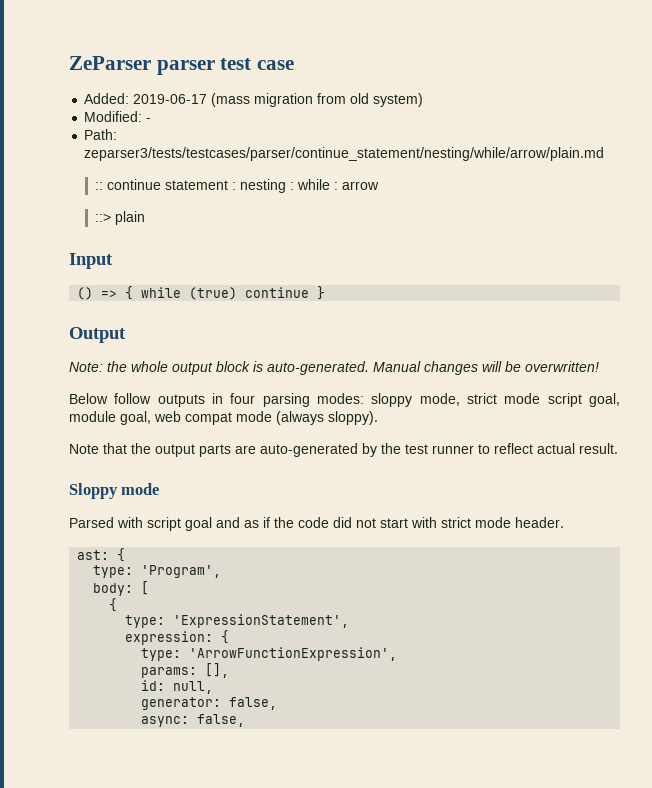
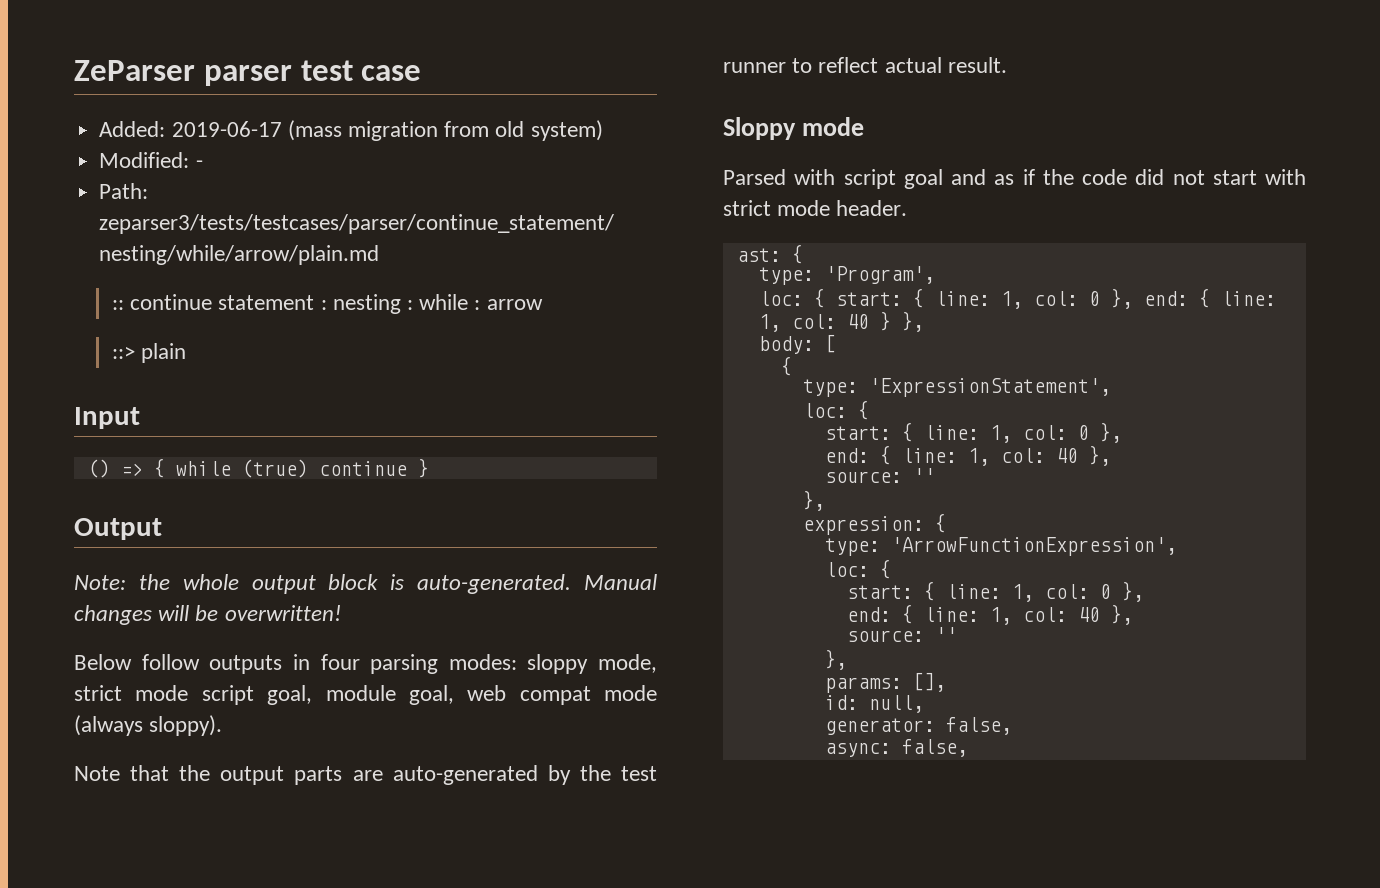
(222, 571) none -> [758,288,1276,309] [758,311,924,332] // loc: { start: { line: 1, col: 0 }, end: { line: 1, col: 40 } },
[125,630,230,645] [141,647,398,661] expression: { // type: 'ArrowFunctionExpression', -> [802,400,869,420] [824,422,1122,443] [824,445,1111,466] [824,468,935,483] [802,490,825,511] [802,513,946,535] [824,537,1177,556] [824,559,891,579] [846,581,1144,602] [846,604,1133,625] [846,627,957,642] [824,649,847,670] loc: { // start: { line: 1, col: 0 }, // end: { line: 1, col: 40 }, // source: '' // }, // expression: { // type: 'ArrowFunctionExpression', // loc: { // start: { line: 1, col: 0 }, // end: { line: 1, col: 40 }, // source: '' // },

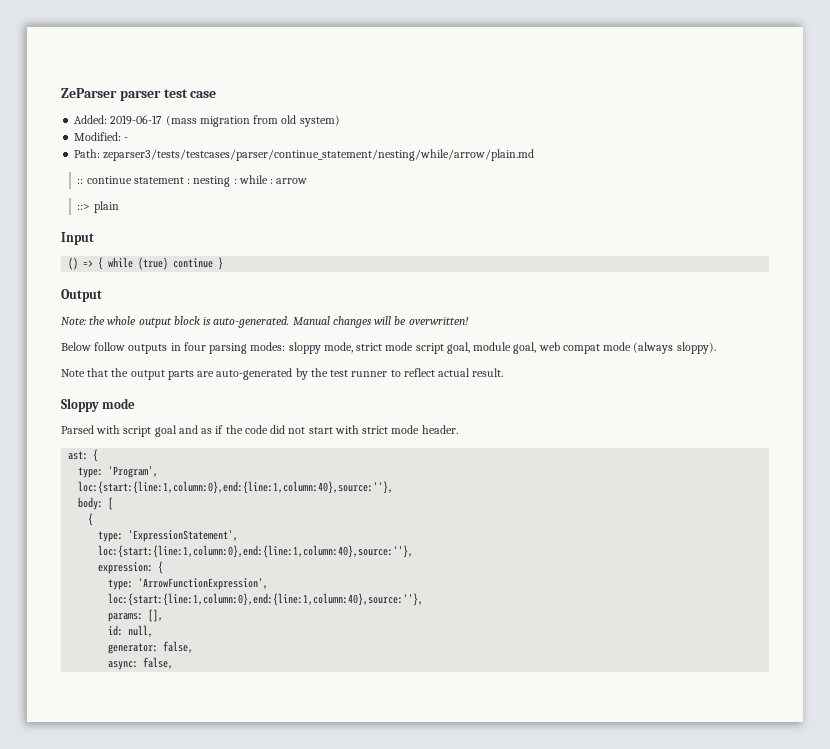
[758,288,1276,309] [758,311,924,332] loc: { start: { line: 1, col: 0 }, end: { line: 1, col: 40 } }, -> [78,481,394,494] loc:{start:{line:1,column:0},end:{line:1,column:40},source:''},
[802,400,869,420] [824,422,1122,443] [824,445,1111,466] [824,468,935,483] [802,490,825,511] [802,513,946,535] [824,537,1177,556] [824,559,891,579] [846,581,1144,602] [846,604,1133,625] [846,627,957,642] [824,649,847,670] loc: { // start: { line: 1, col: 0 }, // end: { line: 1, col: 40 }, // source: '' // }, // expression: { // type: 'ArrowFunctionExpression', // loc: { // start: { line: 1, col: 0 }, // end: { line: 1, col: 40 }, // source: '' // }, -> [98,545,414,558] [98,561,164,574] [108,578,269,590] [108,593,424,606] loc:{start:{line:1,column:0},end:{line:1,column:40},source:''}, // expression: { // type: 'ArrowFunctionExpression', // loc:{start:{line:1,column:0},end:{line:1,column:40},source:''},

